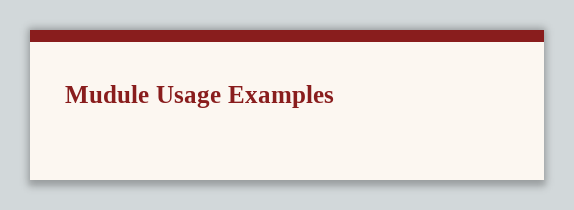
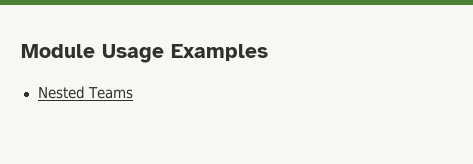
[65,85,149,103] Mudule -> [21,44,95,58] Module
(334, 96) none -> [37,86,133,99] // Nested Teams

